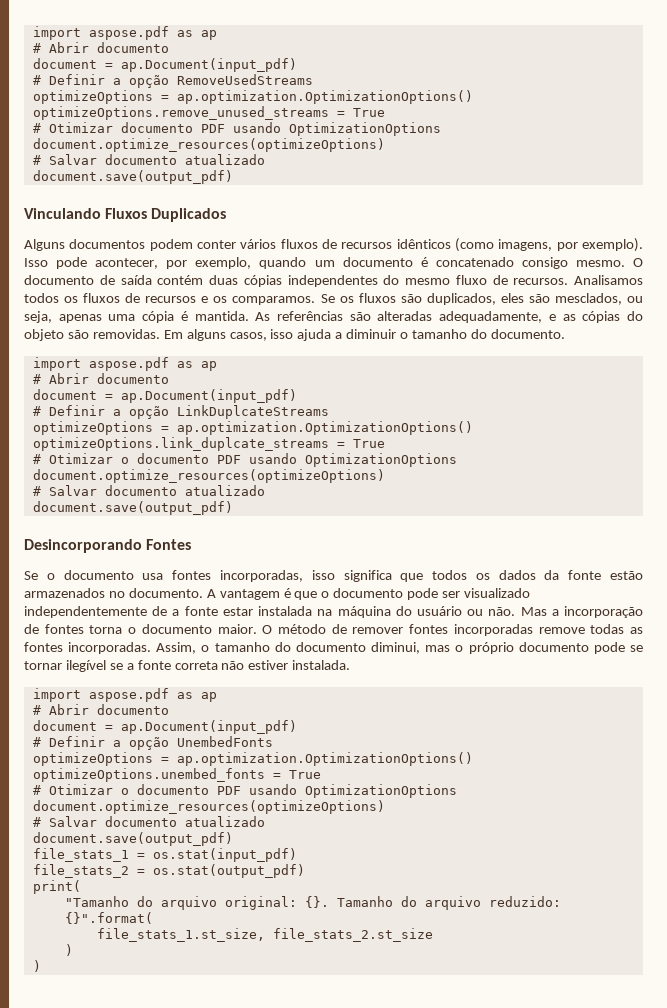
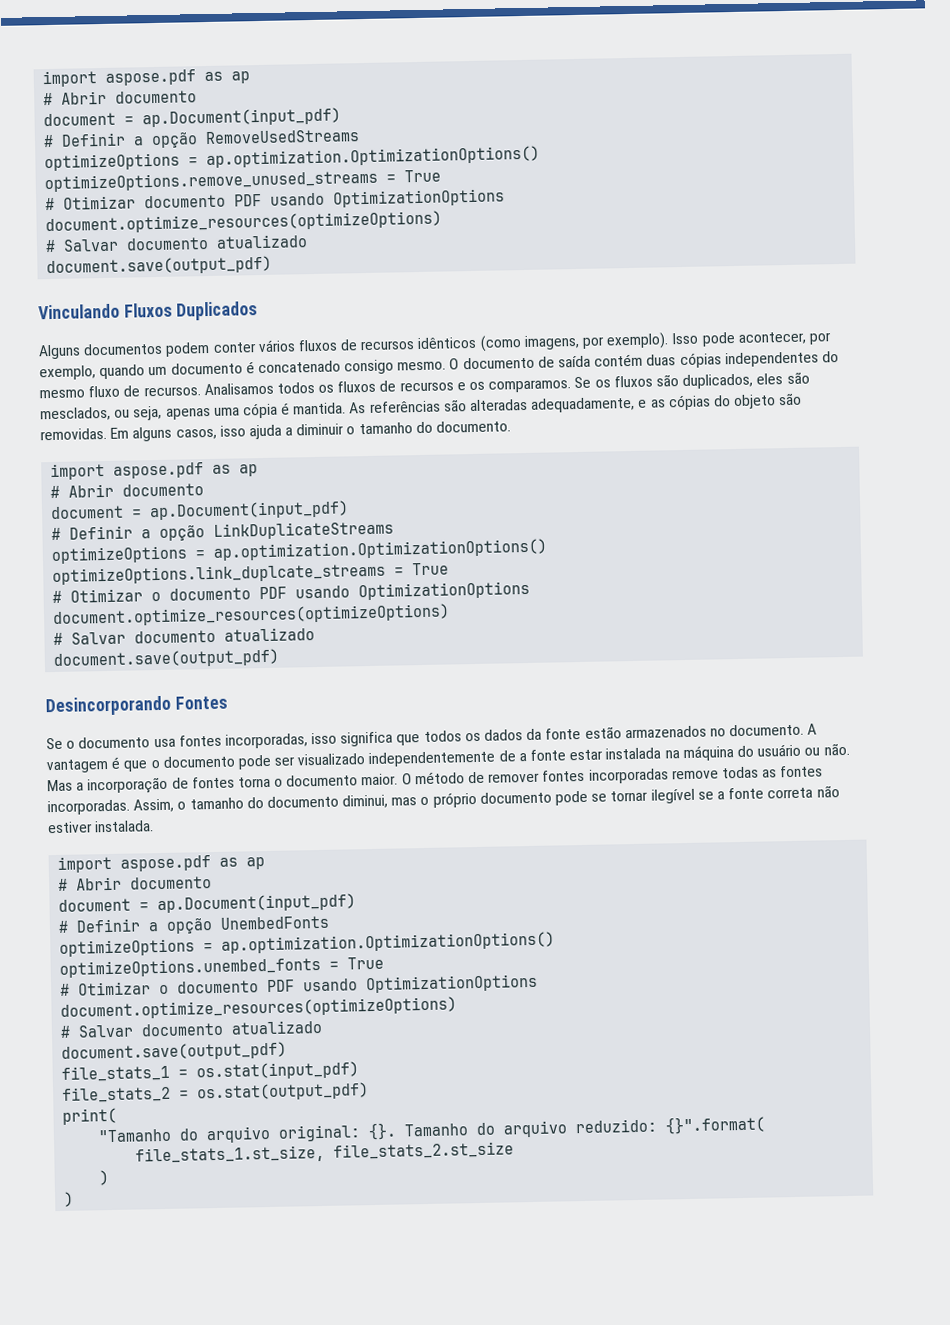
[176,405,329,419] LinkDuplcateStreams -> [213,520,395,540] LinkDuplicateStreams

